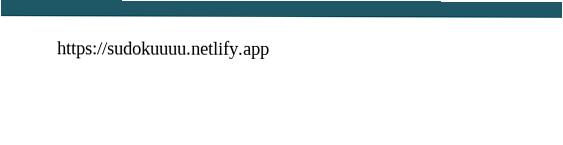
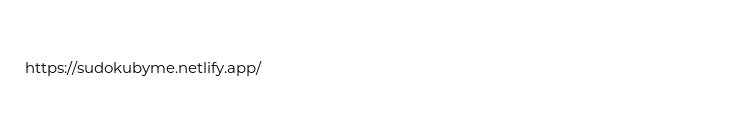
[57,40,270,59] https://sudokuuuu.netlify.app -> [25,60,262,76] https://sudokubyme.netlify.app/

